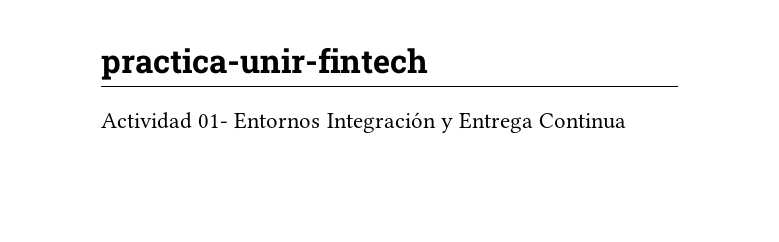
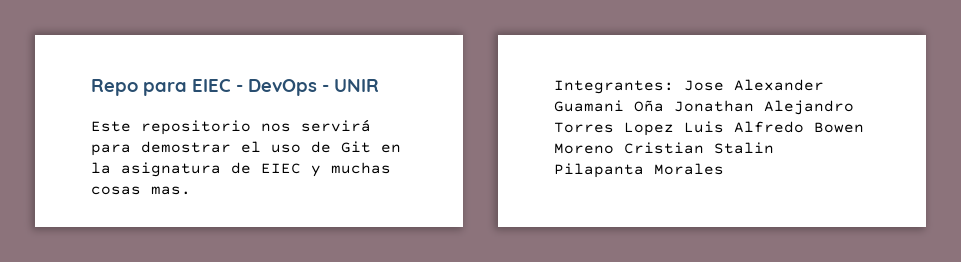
[101,47,428,80] [101,112,627,133] practica-unir-fintech // Actividad 01- Entornos Integración y Entrega Continua -> [91,79,379,96] [91,119,371,135] [91,141,401,156] [91,162,391,177] [91,186,191,195] [554,79,824,94] [554,100,854,115] [554,121,864,136] [554,142,774,154] [554,163,724,178] Repo para EIEC - DevOps - UNIR // Este repositorio nos servirá para demostrar el uso de Git en la asignatura de EIEC y muchas cosas mas. // Integrantes: Jose Alexander Guamani Oña Jonathan Alejandro Torres Lopez Luis Alfredo Bowen Moreno Cristian Stalin Pilapanta Morales

